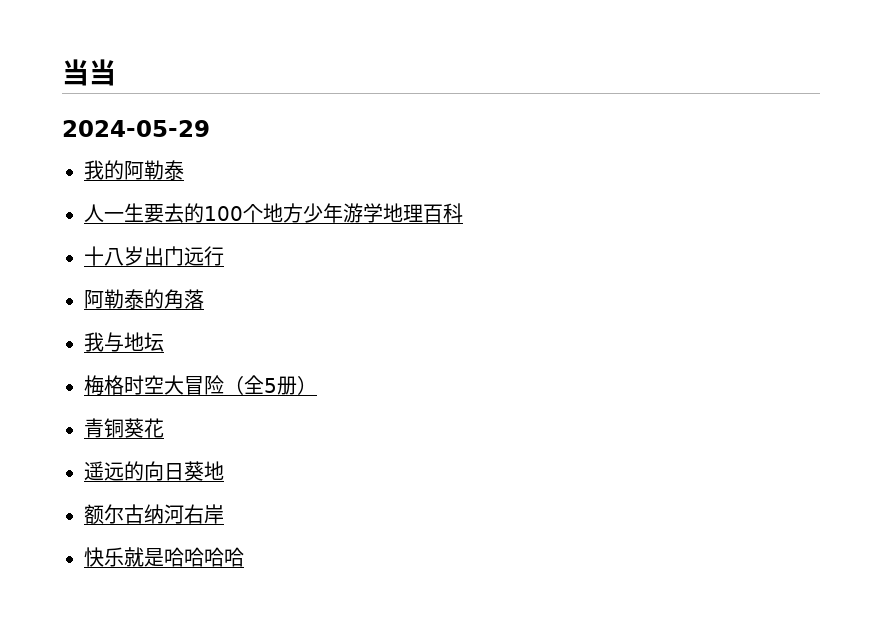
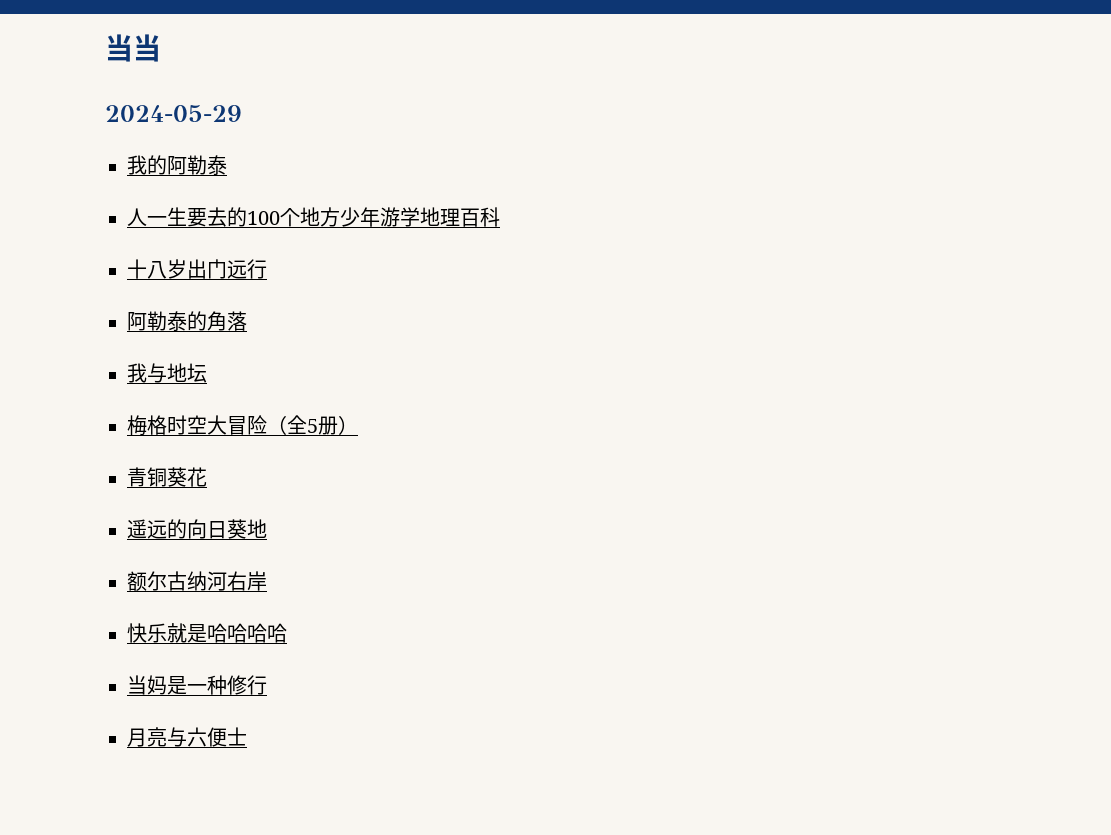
(244, 557) none -> [127,675,267,695] [127,727,247,747] // 当妈是一种修行 // 月亮与六便士

